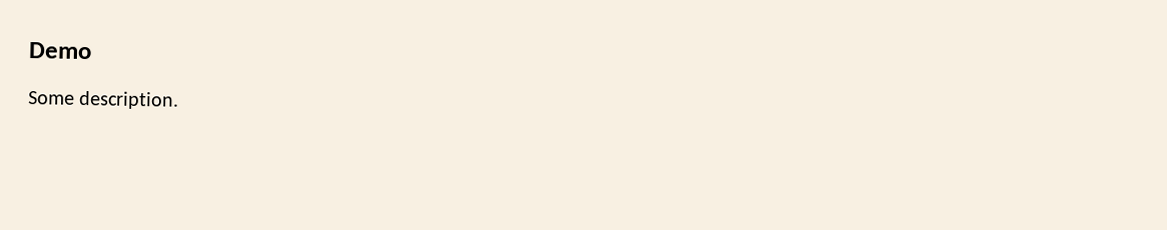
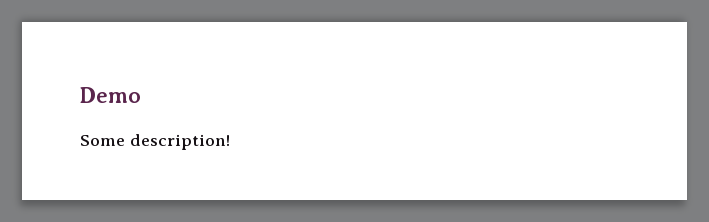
[79,90,180,110] description. -> [129,134,230,150] description!

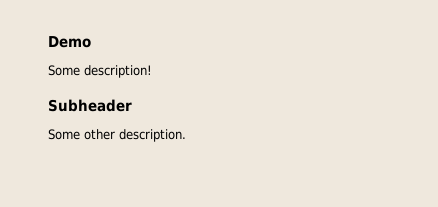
(230, 142) none -> [48,99,132,112] [48,129,186,142] // Subheader // Some other description.

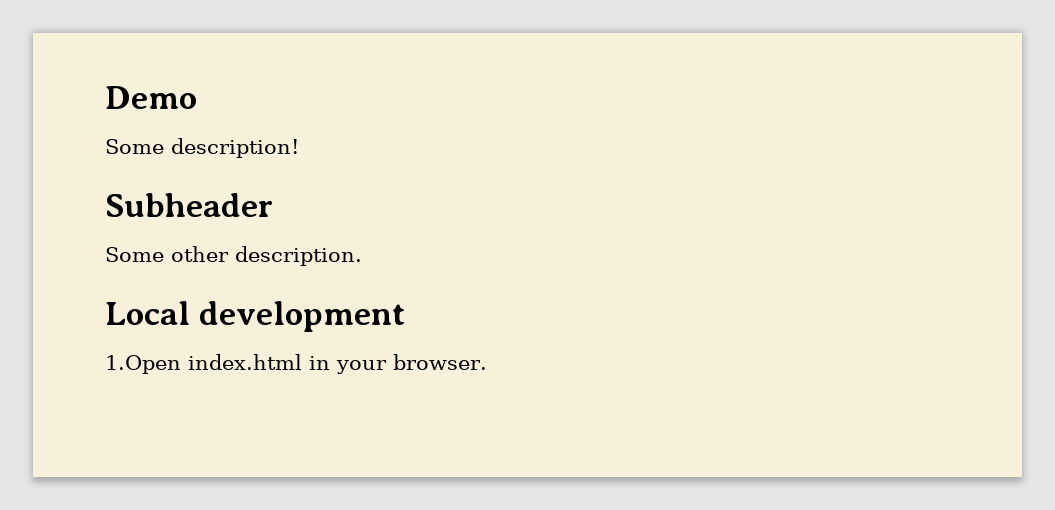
(186, 135) none -> [105,301,406,332] [105,354,487,374] // Local development // 1.Open index.html in your browser.

